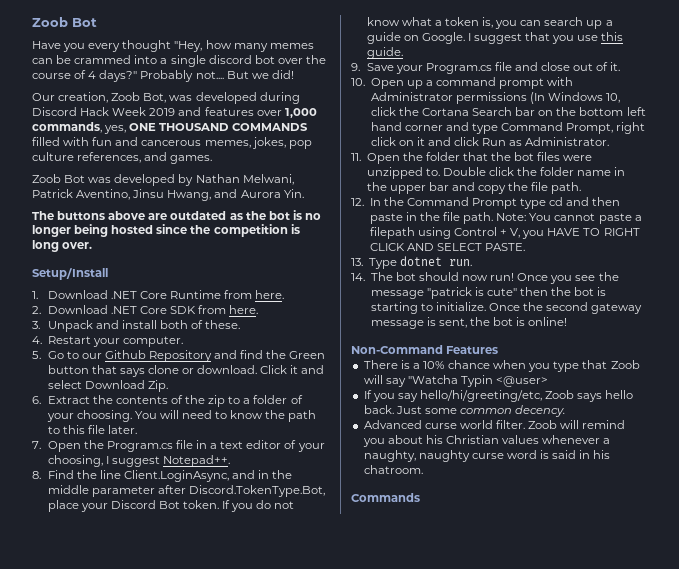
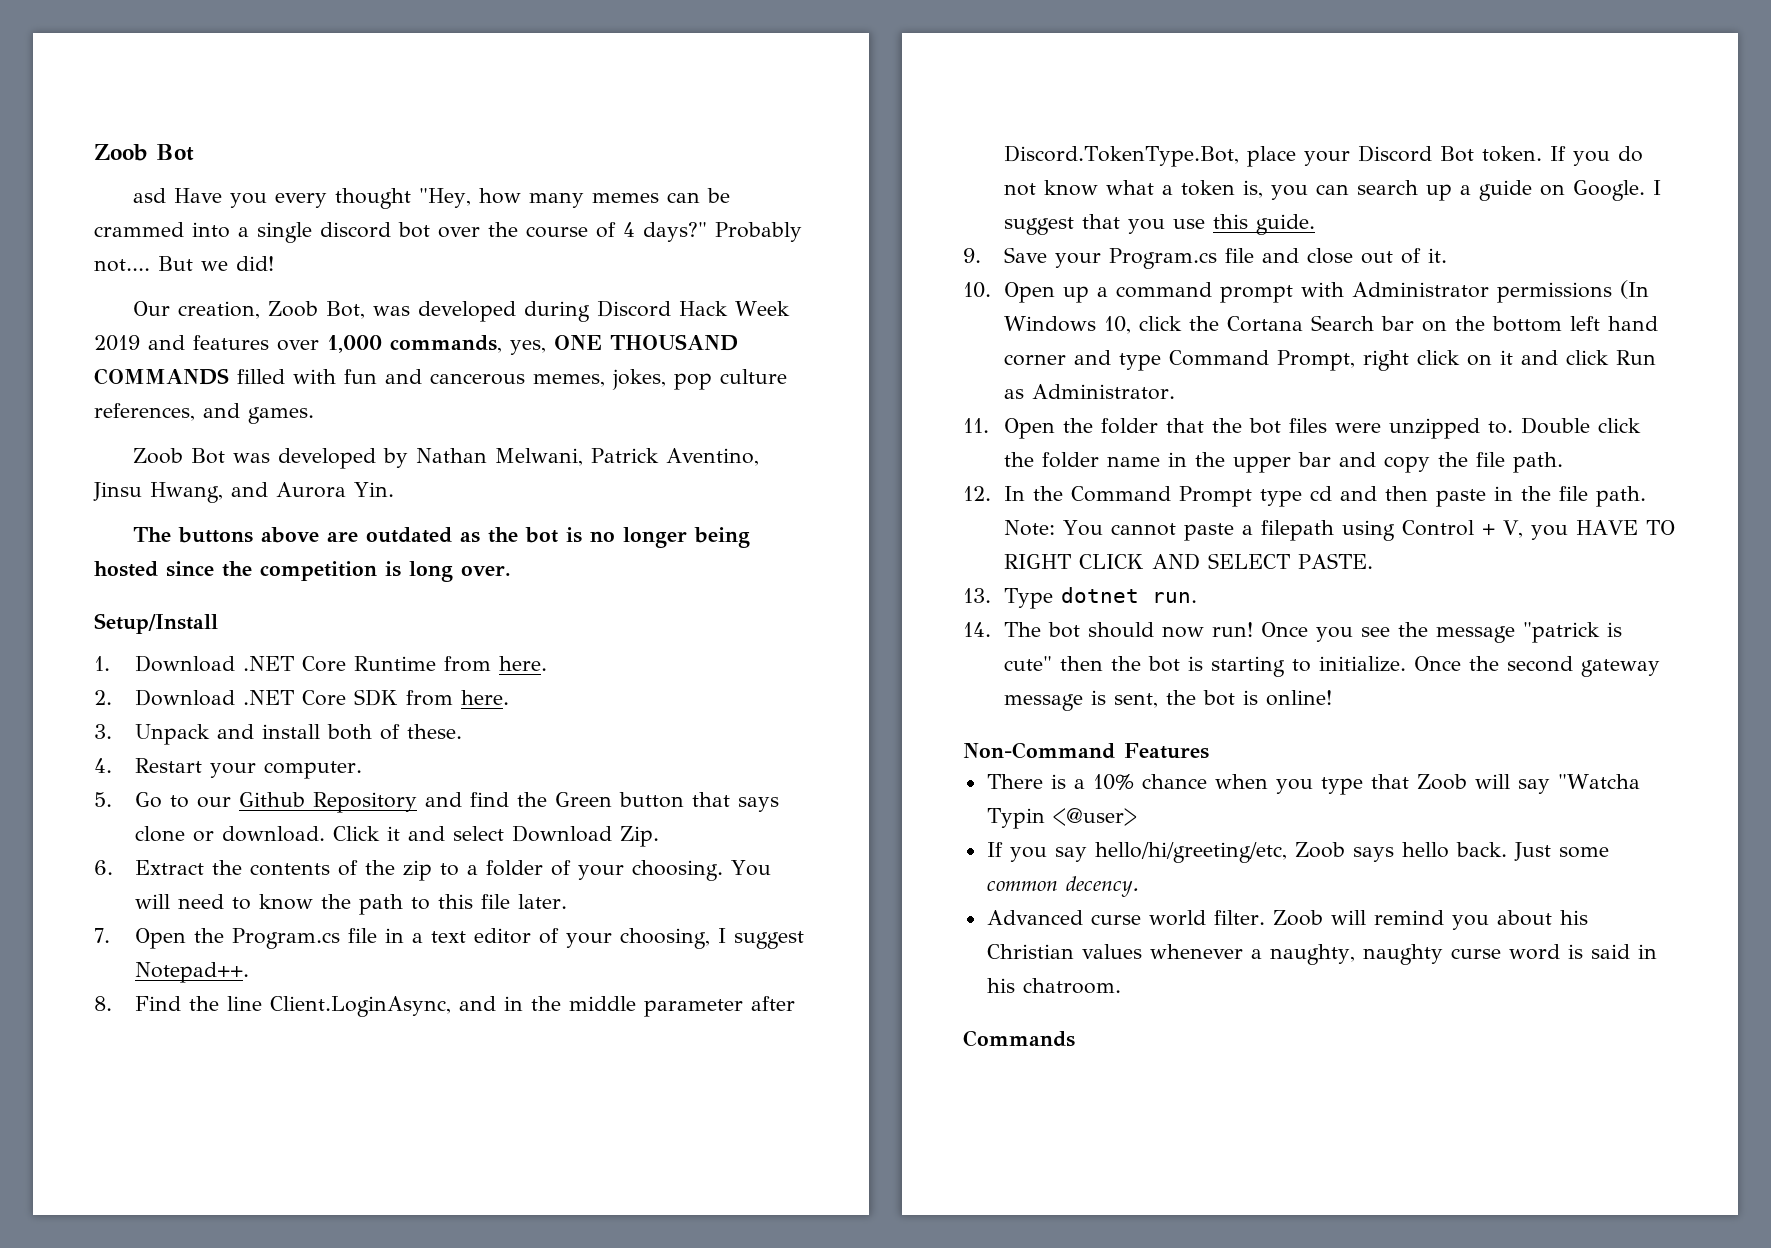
(97, 22) none -> [133,188,167,203] asd

